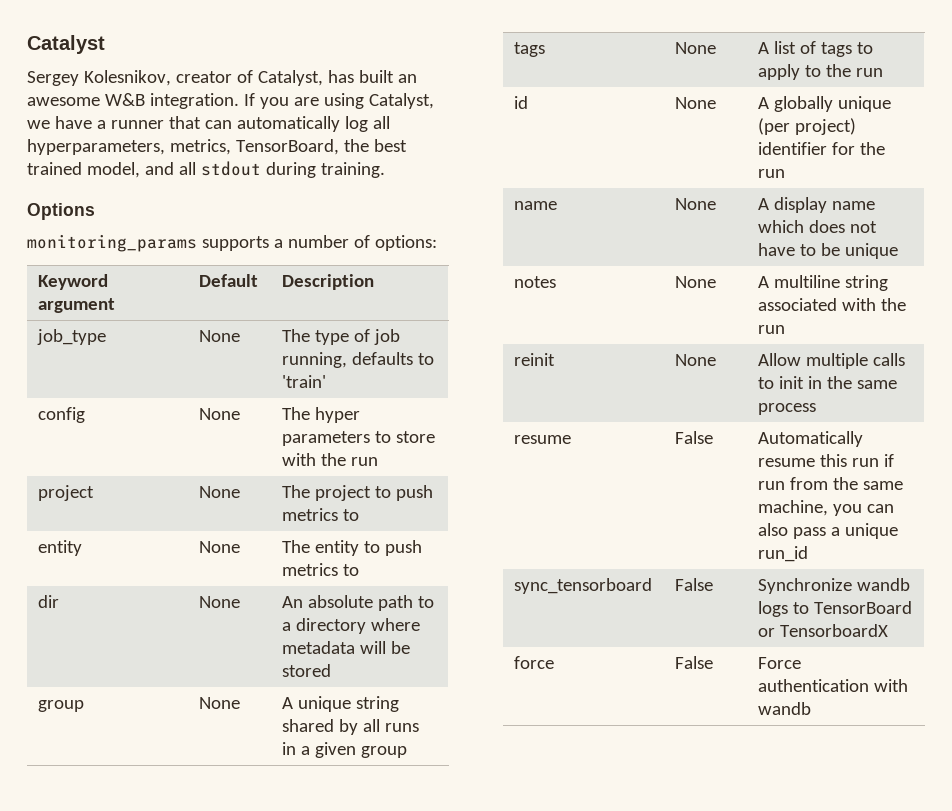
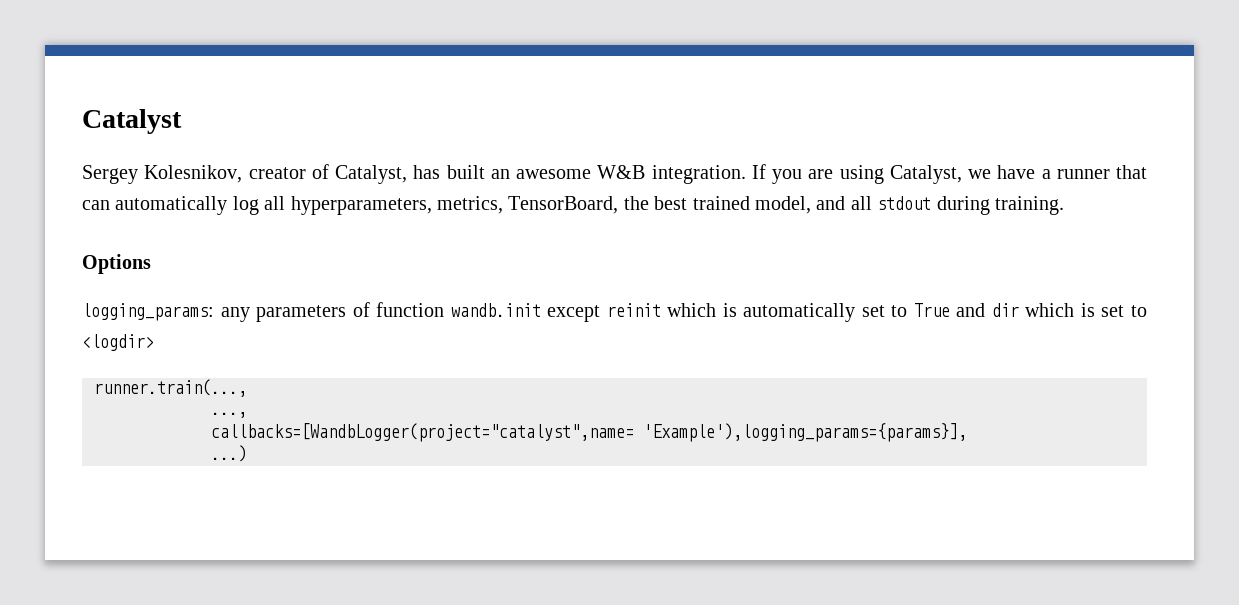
[27,234,437,252] [38,274,109,290] [38,298,116,313] [199,274,259,287] [282,274,375,290] [37,329,107,345] [199,330,241,342] [282,329,401,345] [282,352,435,368] [282,375,327,388] [38,407,86,423] [199,408,241,420] [282,407,361,423] [282,431,436,446] [282,453,379,466] [38,485,95,501] [199,486,241,498] [282,485,434,501] [282,508,360,521] [38,540,83,556] [199,541,241,553] [282,540,423,556] [282,563,360,576] [38,595,60,608] [199,596,241,608] [282,595,435,611] [282,618,421,634] [282,641,411,654] [282,664,332,677] [38,700,85,712] [199,697,241,709] [282,696,400,712] [282,719,420,735] [282,742,408,758] [514,42,546,57] [675,42,717,54] [758,41,874,57] [758,64,884,80] [514,96,529,109] [675,97,717,109] [758,96,892,112] [758,118,857,135] [758,142,886,155] [758,169,786,178] [514,201,558,210] [675,198,717,210] [758,197,876,213] [758,220,878,233] [758,243,899,259] [514,276,557,288] [675,276,717,288] [758,275,889,291] [758,298,907,311] [758,325,786,334] [514,353,556,366] [675,354,717,366] [758,353,906,369] [758,376,898,389] [758,403,817,415] [514,435,572,444] [675,431,714,444] [758,431,864,447] [758,454,895,467] [758,477,904,490] [758,500,895,516] [758,523,899,539] [758,546,809,562] [514,578,653,594] [675,578,714,591] [758,578,911,594] [758,601,913,617] [758,624,889,637] [514,656,555,669] [675,656,714,669] [758,657,802,669] [758,679,909,692] [758,702,812,715] monitoring_params supports a number of options: // Keyword argument | Default | Description // job_type | None | The type of job running, defaults to 'train' // config | None | The hyper parameters to store with the run // project | None | The project to push metrics to // entity | None | The entity to push metrics to // dir | None | An absolute path to a directory where metadata will be stored // group | None | A unique string shared by all runs in a given group // tags | None | A list of tags to apply to the run // id | None | A globally unique (per project) identifier for the run // name | None | A display name which does not have to be unique // notes | None | A multiline string associated with the run // reinit | None | Allow multiple calls to init in the same process // resume | False | Automatically resume this run if run from the same machine, you can also pass a unique run_id // sync_tensorboard | False | Synchronize wandb logs to TensorBoard or TensorboardX // force | False | Force authentication with wandb -> [82,302,1147,322] [82,334,154,351] [94,379,247,397] [211,412,247,418] [211,423,967,442] [211,445,247,462] logging_params: any parameters of function wandb.init except reinit which is automatically set to True and dir which is set to <logdir> // runner.train(..., // ..., // callbacks=[WandbLogger(project="catalyst",name= 'Example'),logging_params={params}], // ...)

